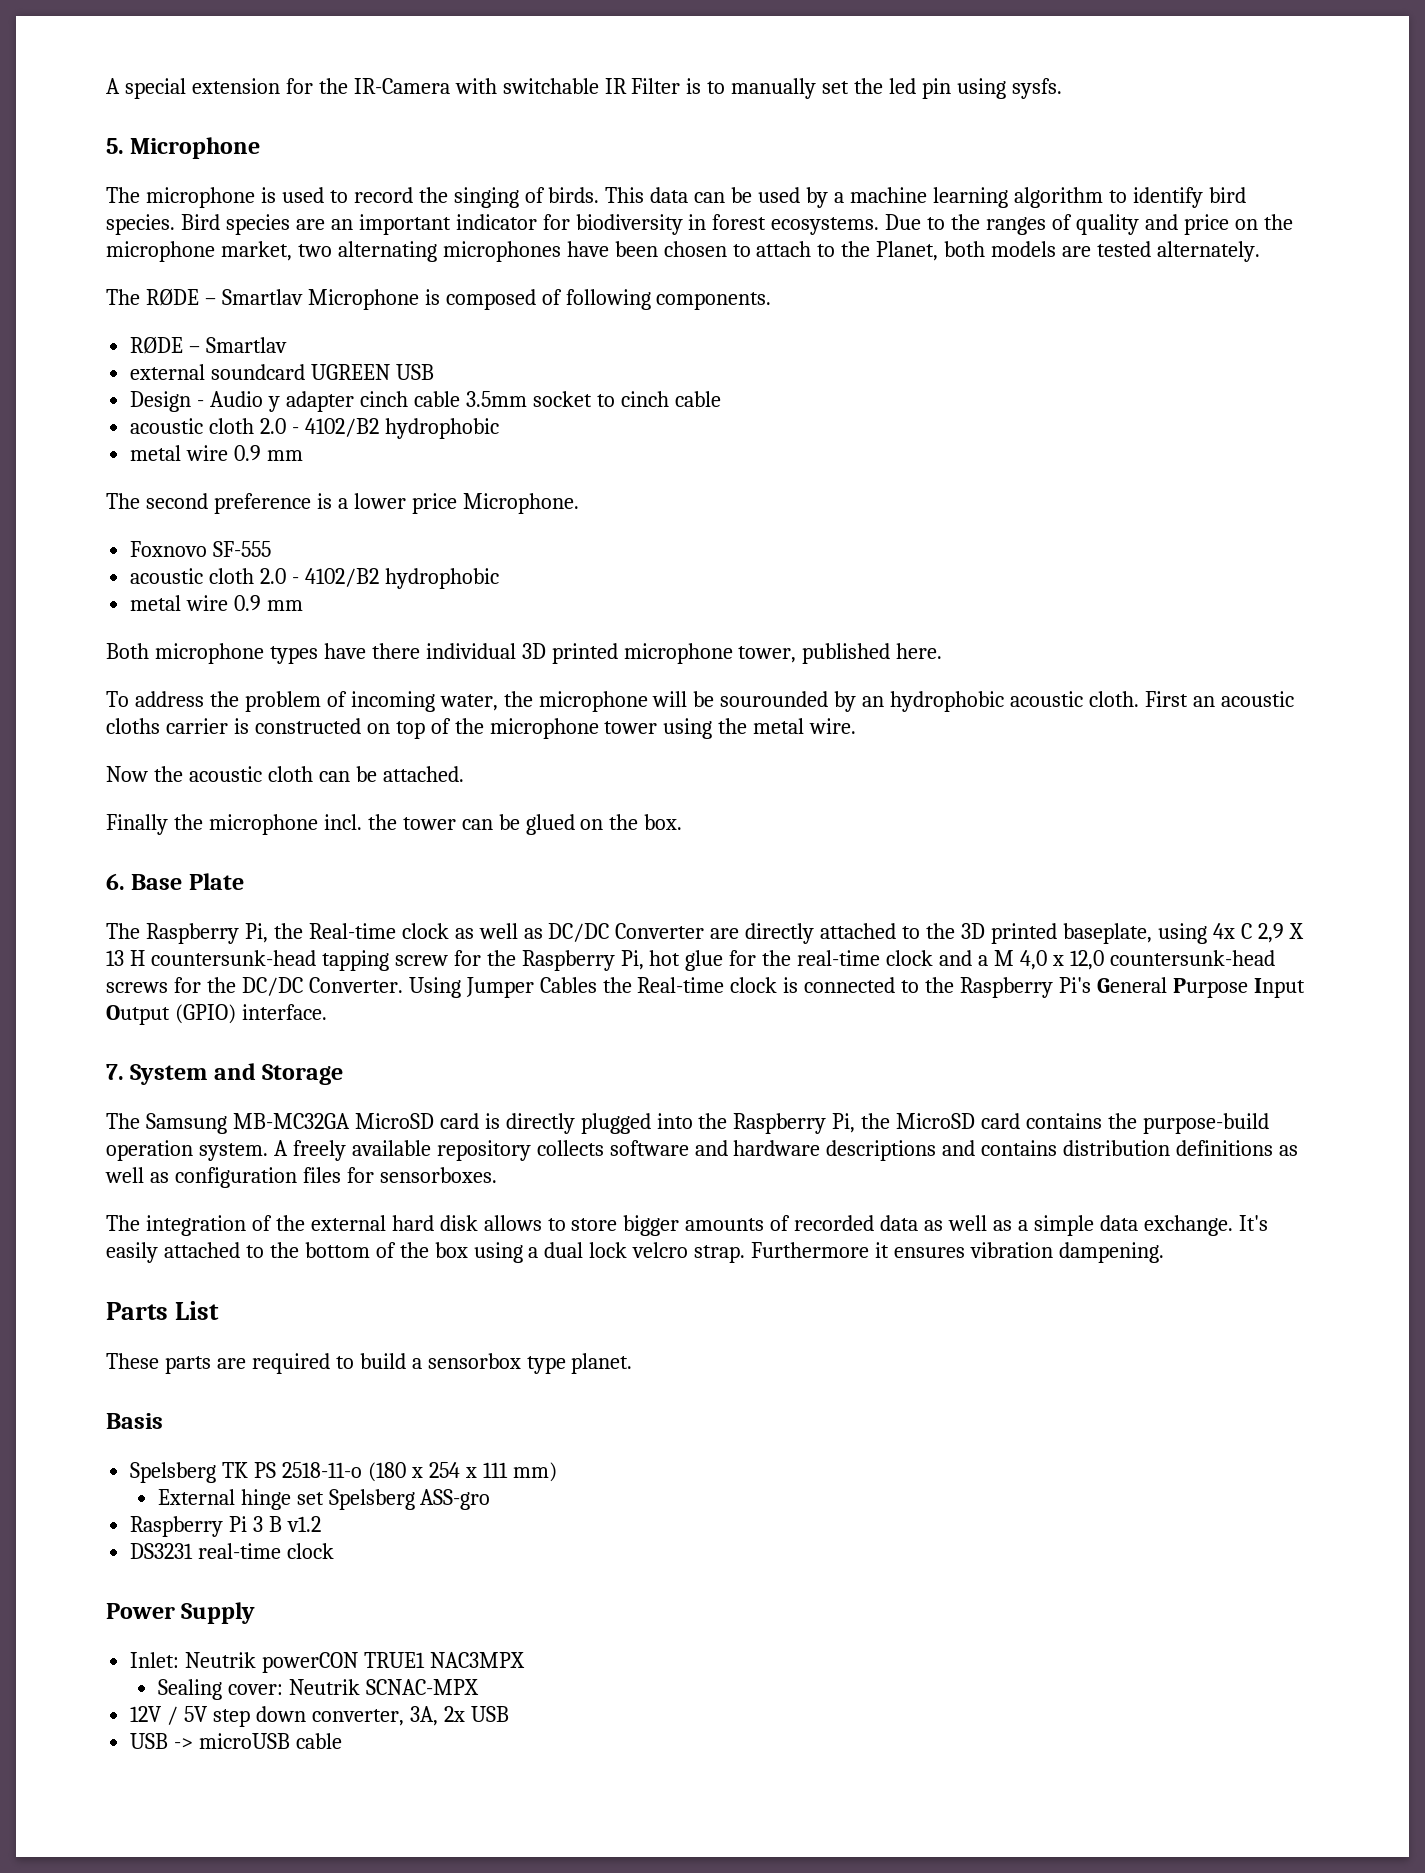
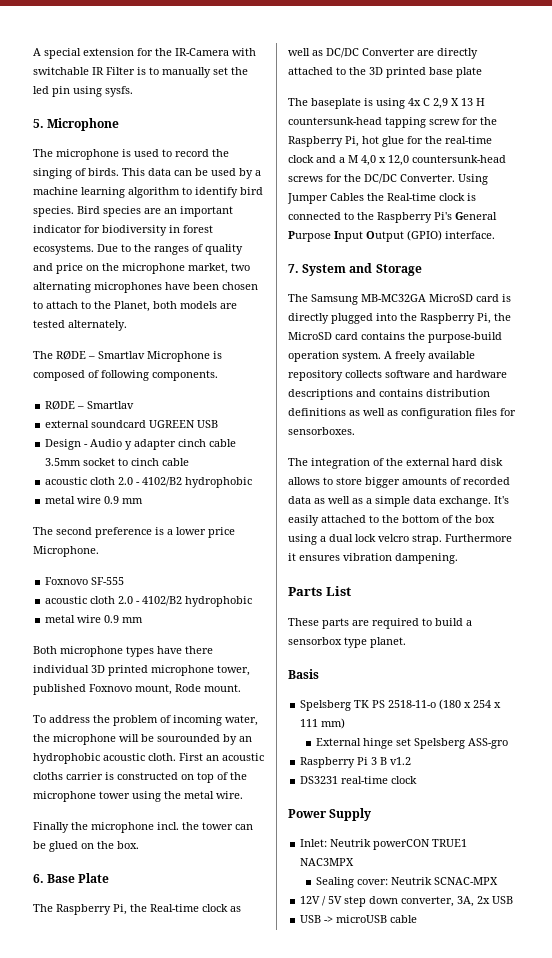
[896,643,943,659] here. -> [89,684,241,695] Foxnovo mount, Rode mount.
[106,766,464,782] // Now the acoustic cloth can be attached. -> (243, 795) none
[1062,923,1152,944] baseplate, -> [429,67,482,78] [288,98,373,109] base plate // The baseplate is

